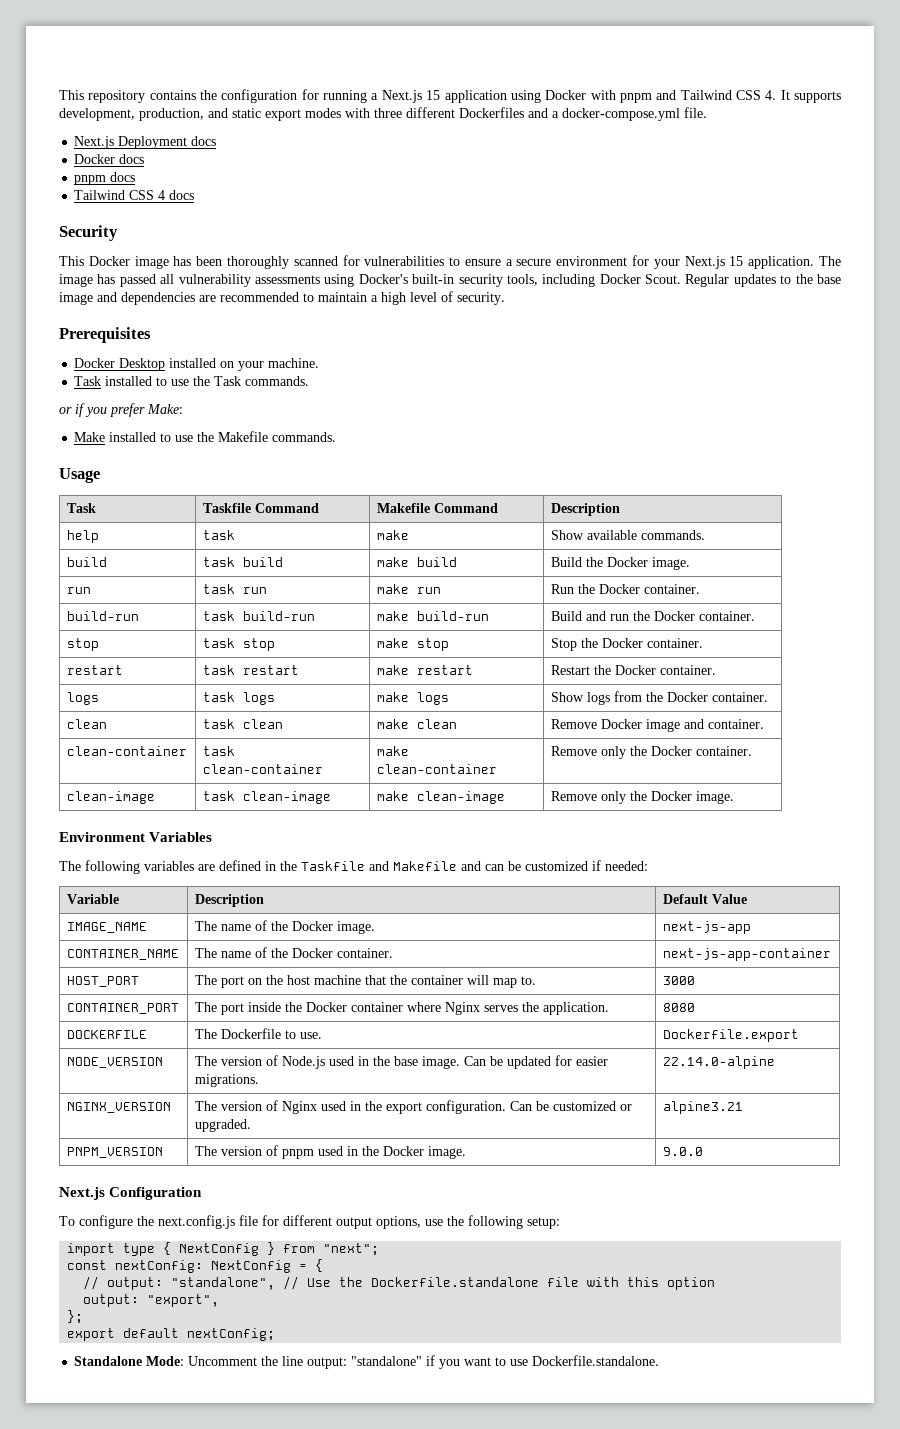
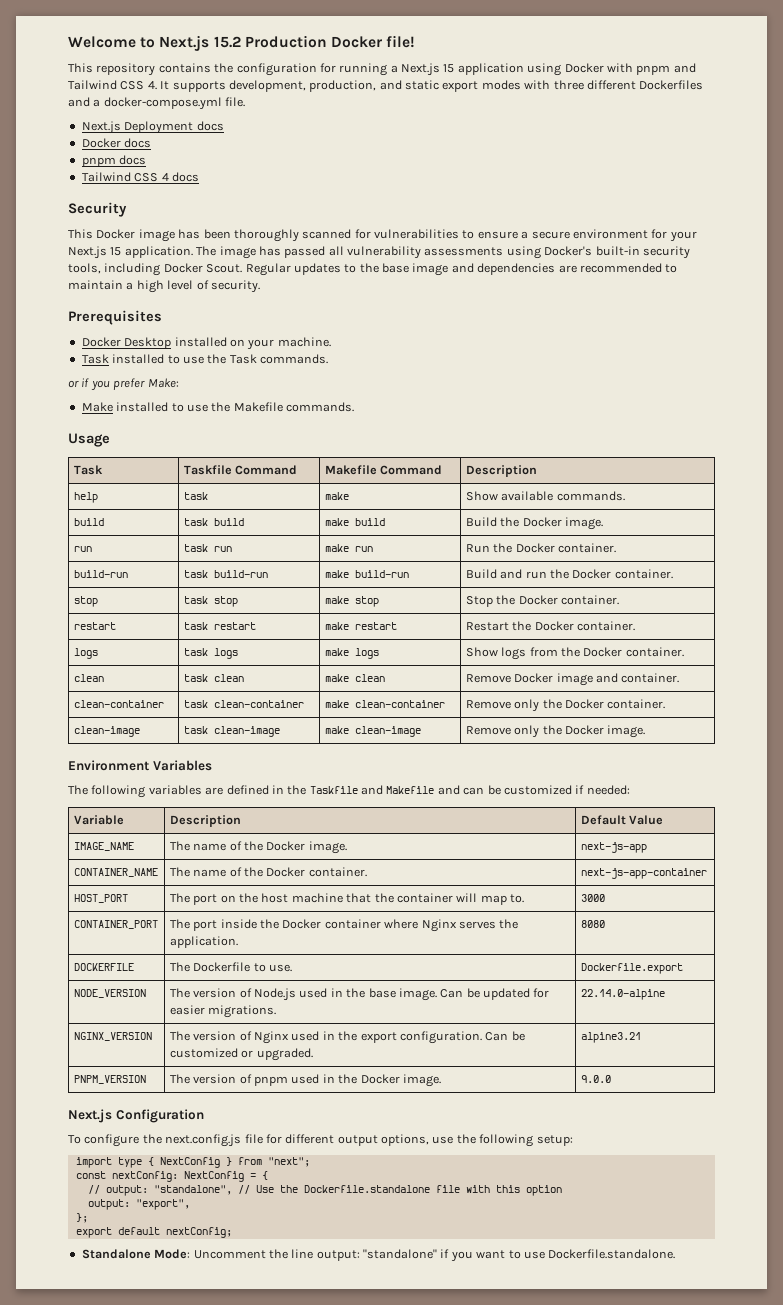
(59, 95) none -> [68,35,416,51] Welcome to Next.js 15.2 Production Docker file! //

